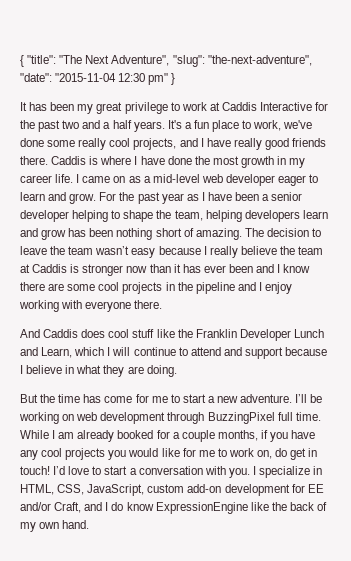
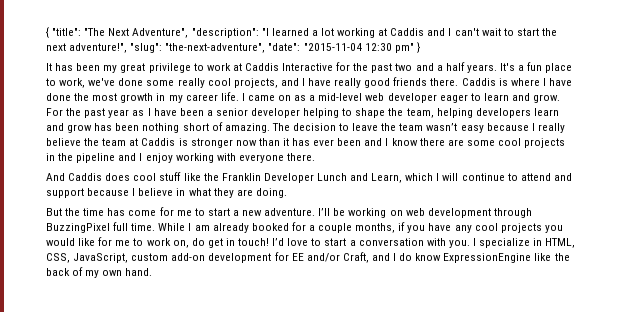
(170, 60) none -> [191,28,557,38] [46,43,128,53] "description": "I learned a lot working at Caddis and I can't wait to start the next adventure!",

